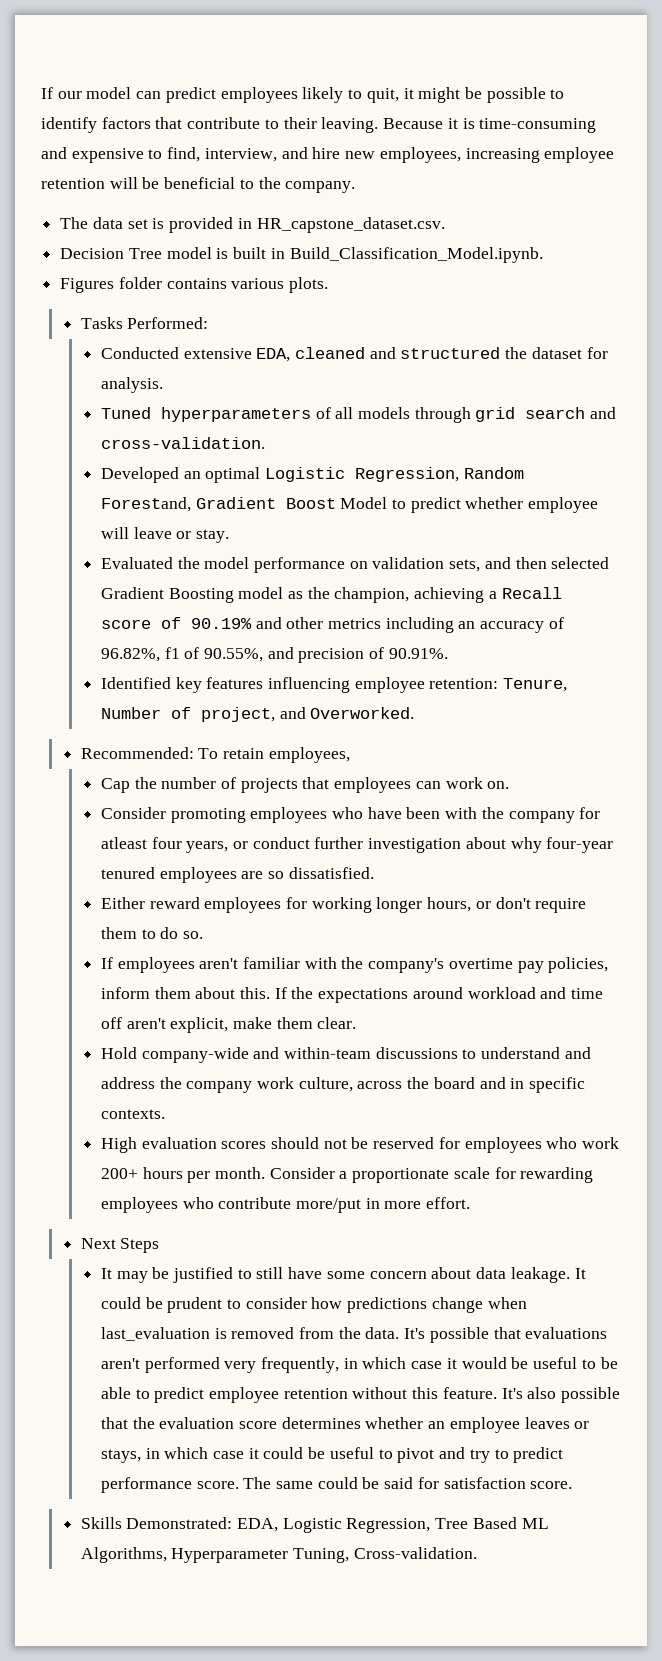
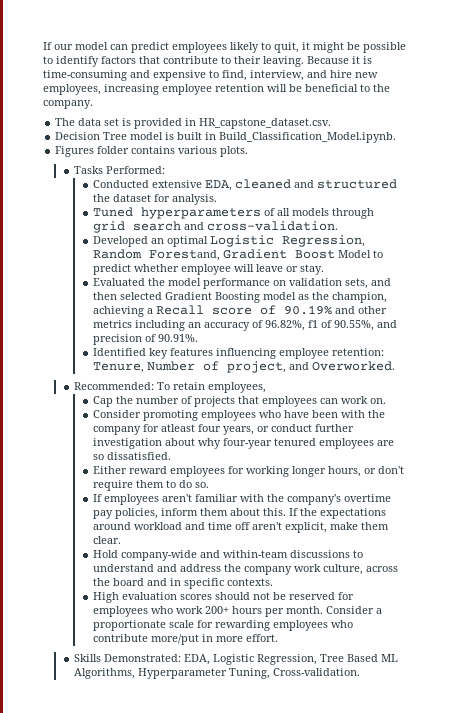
[80,1238,160,1253] [100,1267,586,1283] [100,1297,527,1313] [100,1327,608,1343] [100,1357,618,1373] [100,1387,621,1403] [100,1417,590,1433] [100,1447,564,1463] [100,1477,573,1493] // Next Steps // It may be justified to still have some concern about data leakage. It could be prudent to consider how predictions change when last_evaluation is removed from the data. It's possible that evaluations aren't performed very frequently, in which case it would be useful to be able to predict employee retention without this feature. It's also possible that the evaluation score determines whether an employee leaves or stays, in which case it could be useful to pivot and try to predict performance score. The same could be said for satisfaction score. -> (279, 638) none

